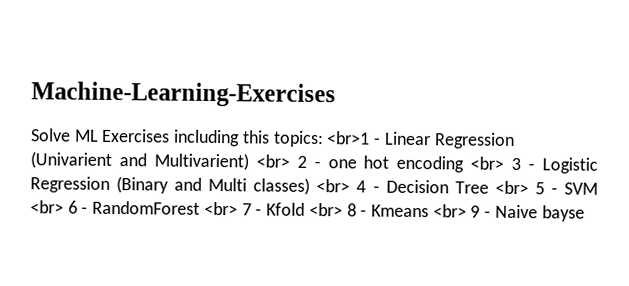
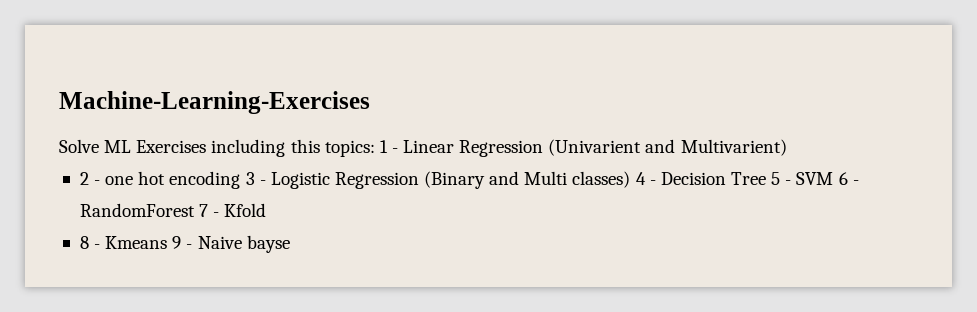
[326,131,371,145] <br>1 -> [379,140,388,153] 1
[255,154,290,168] <br> -> (787, 147) //
[470,156,505,170] <br> -> (241, 180) none
[316,179,351,193] <br> -> (631, 179) none
[494,180,529,195] <br> -> (766, 178) none
[30,200,64,214] <br> -> (834, 178) none
[203,201,238,216] <br> -> (195, 210) none
[308,202,343,217] <br> -> (267, 210) //
[432,204,467,218] <br> -> (168, 242) none

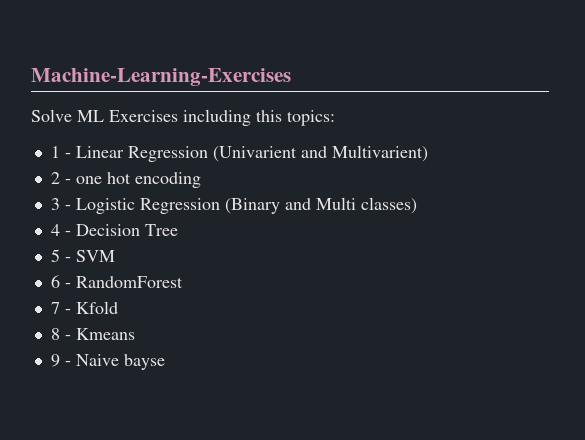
(375, 148) none -> (335, 118) //
(241, 180) none -> (201, 180) //
(631, 179) none -> (417, 205) //
(766, 178) none -> (178, 230) //
(834, 178) none -> (115, 256) //
(195, 210) none -> (183, 282) //
(168, 242) none -> (135, 334) //

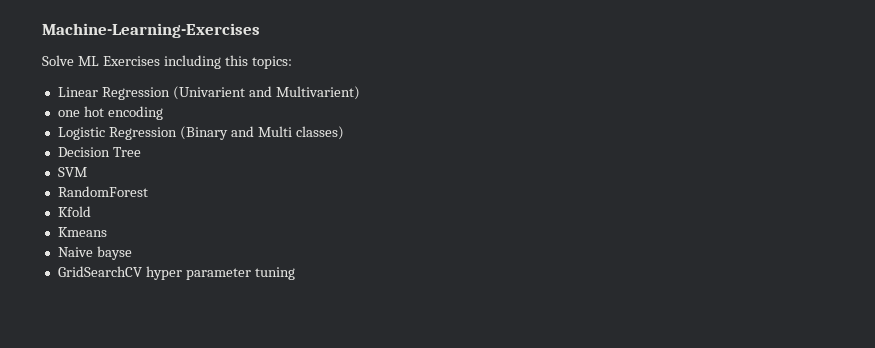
[50,146,71,158] 1 - -> (292, 62) none
[50,172,71,184] 2 - -> (360, 93) none
[50,198,71,210] 3 - -> (163, 113) none
[50,224,71,236] 4 - -> (344, 133) none
[50,249,71,262] 5 - -> (141, 152) none
[50,275,71,288] 6 - -> (87, 172) none
[50,302,71,314] 7 - -> (148, 191) none
[50,328,71,340] 8 - -> (91, 211) none
[50,354,71,367] 9 - -> (107, 232) none
(165, 362) none -> [57,266,295,280] // GridSearchCV hyper parameter tuning

